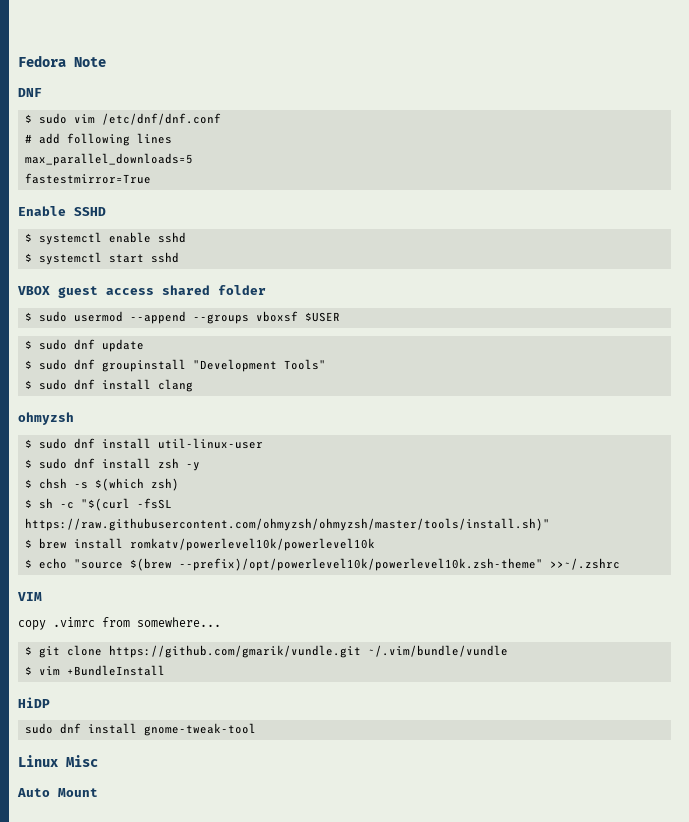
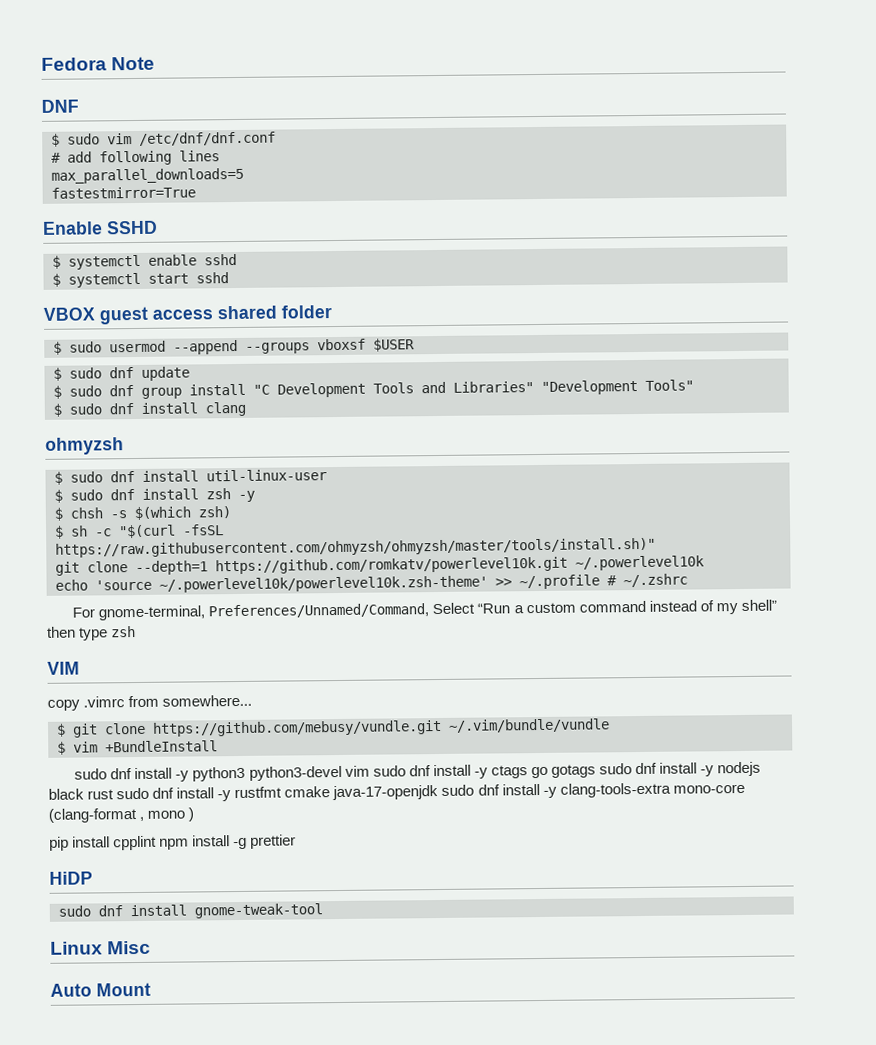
[101,359,186,372] groupinstall -> [141,381,534,399] group install "C Development Tools and Libraries"
[24,538,375,551] [24,558,620,571] $ brew install romkatv/powerlevel10k/powerlevel10k // $ echo "source $(brew --prefix)/opt/powerlevel10k/powerlevel10k.zsh-theme" >>~/.zshrc -> [55,555,705,576] [55,573,688,593] [72,599,777,621] [47,626,137,641] git clone --depth=1 https://github.com/romkatv/powerlevel10k.git ~/.powerlevel10k // echo 'source ~/.powerlevel10k/powerlevel10k.zsh-theme' >> ~/.profile # ~/.zshrc // For gnome-terminal, Preferences/Unnamed/Command, Select “Run a custom command instead of my shell” then type zsh
[108,645,361,658] https://github.com/gmarik/vundle.git -> [152,719,442,737] https://github.com/mebusy/vundle.git
(165, 670) none -> [74,761,762,782] [48,782,745,802] [48,807,195,823] [49,834,297,851] // sudo dnf install -y python3 python3-devel vim sudo dnf install -y ctags go gotags sudo dnf install -y nodejs black rust sudo dnf install -y rustfmt cmake java-17-openjdk sudo dnf install -y clang-tools-extra mono-core (clang-format , mono ) // pip install cpplint npm install -g prettier

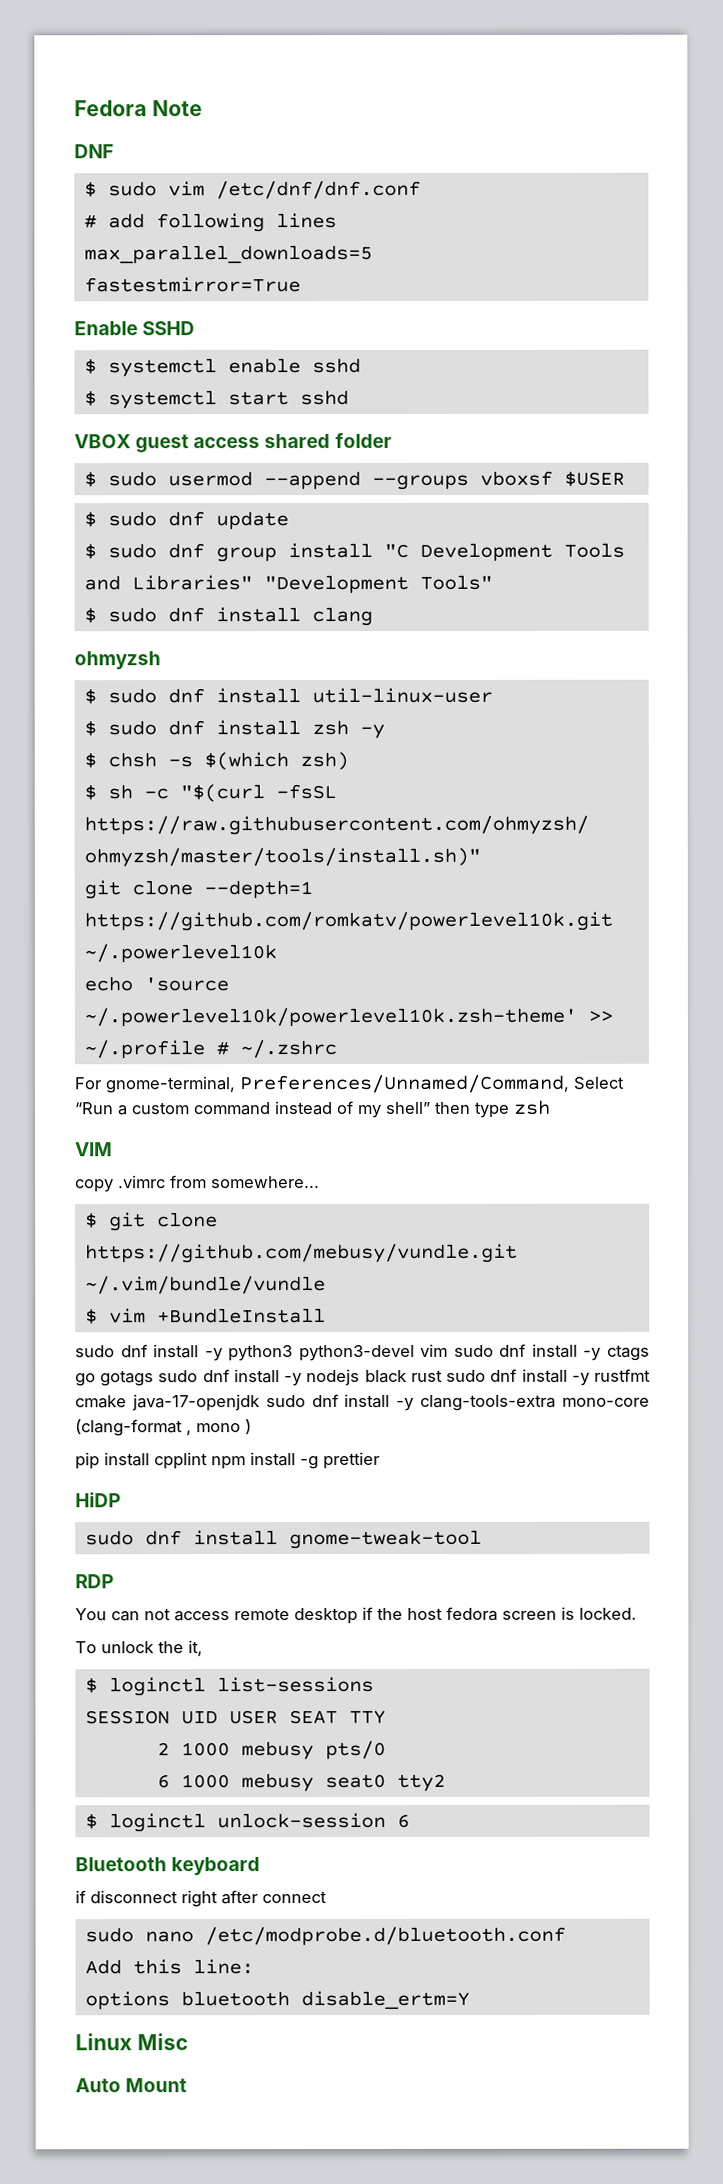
(323, 911) none -> [75,1574,114,1589] [75,1606,637,1625] [75,1640,203,1657] [84,1676,374,1697] [84,1709,386,1725] [156,1740,386,1761] [156,1773,446,1793] [84,1812,410,1833] [75,1857,261,1876] [75,1890,327,1908] [84,1926,566,1946] [84,1959,254,1975] [84,1990,470,2010] // RDP // You can not access remote desktop if the host fedora screen is locked. // To unlock the it, // $ loginctl list-sessions // SESSION UID USER SEAT TTY // 2 1000 mebusy pts/0 // 6 1000 mebusy seat0 tty2 // $ loginctl unlock-session 6 // Bluetooth keyboard // if disconnect right after connect // sudo nano /etc/modprobe.d/bluetooth.conf // Add this line: // options bluetooth disable_ertm=Y

